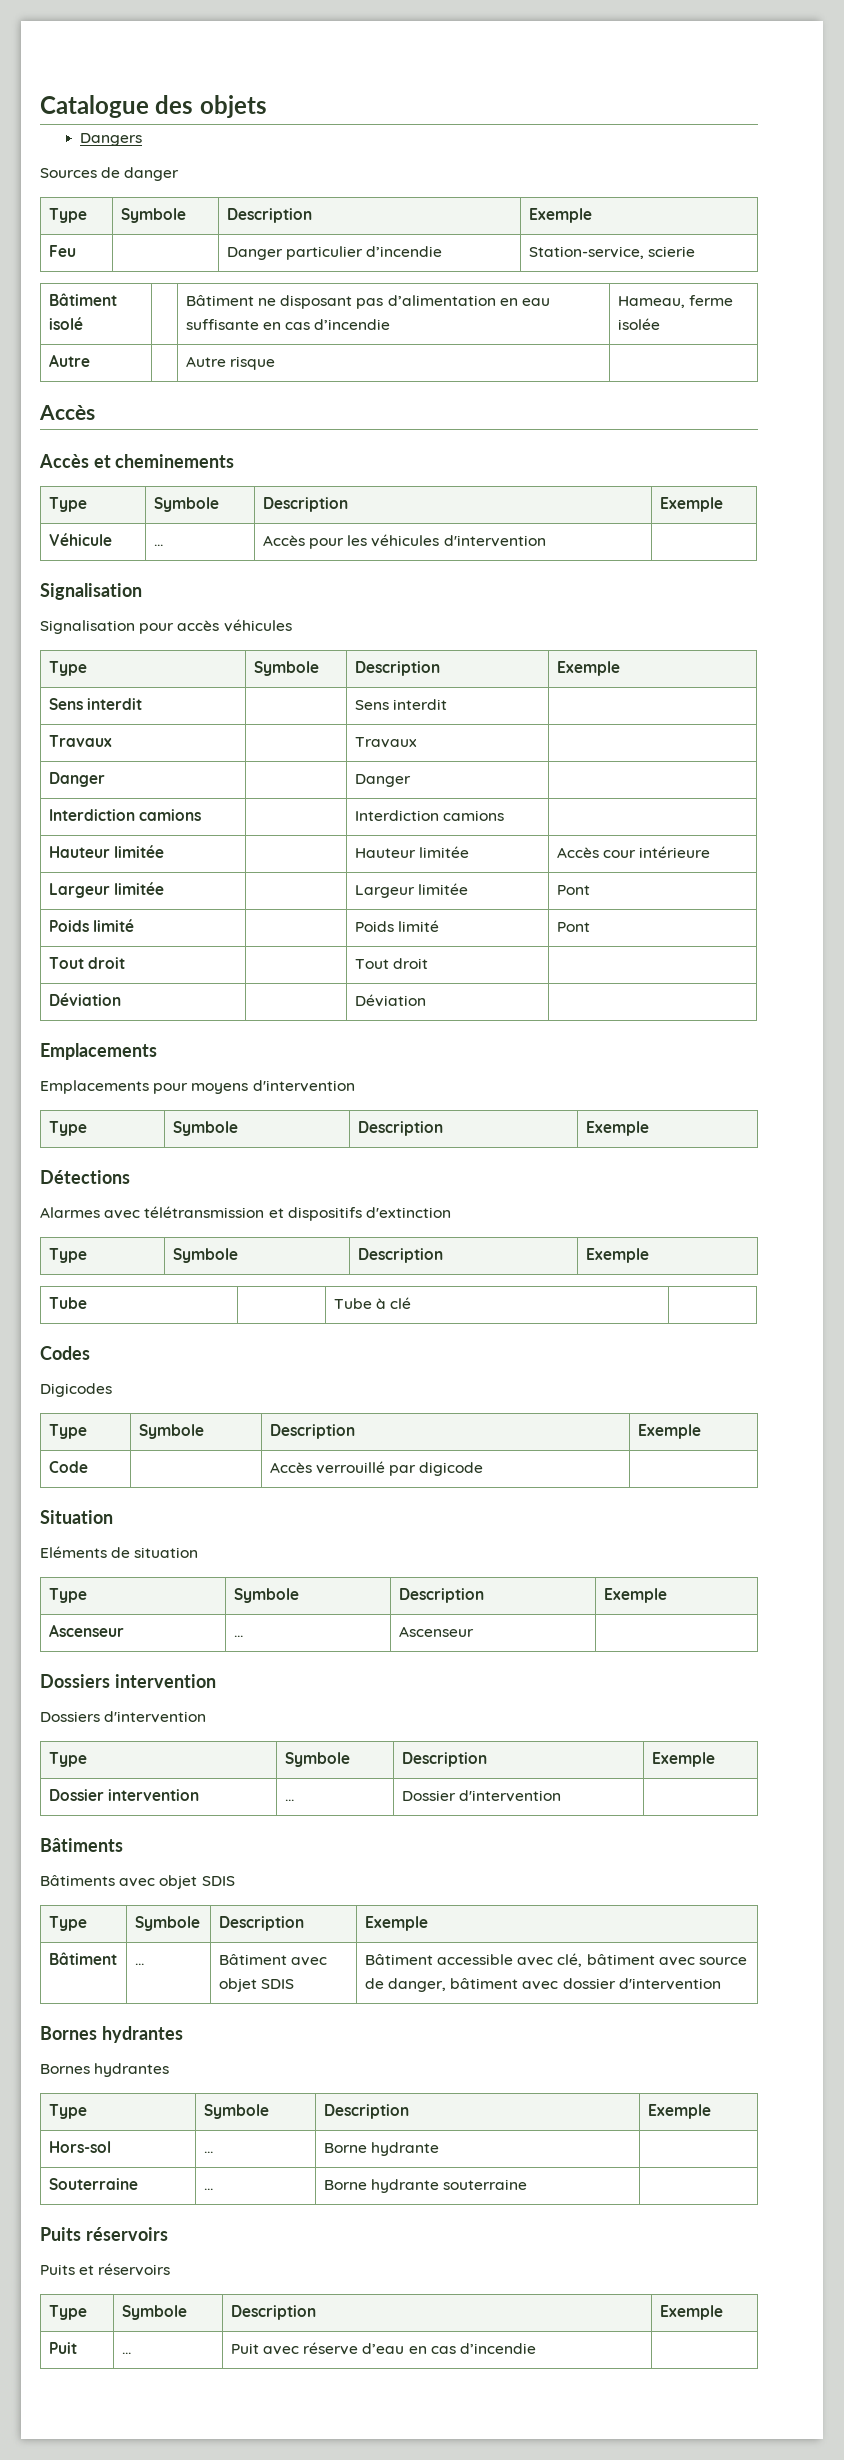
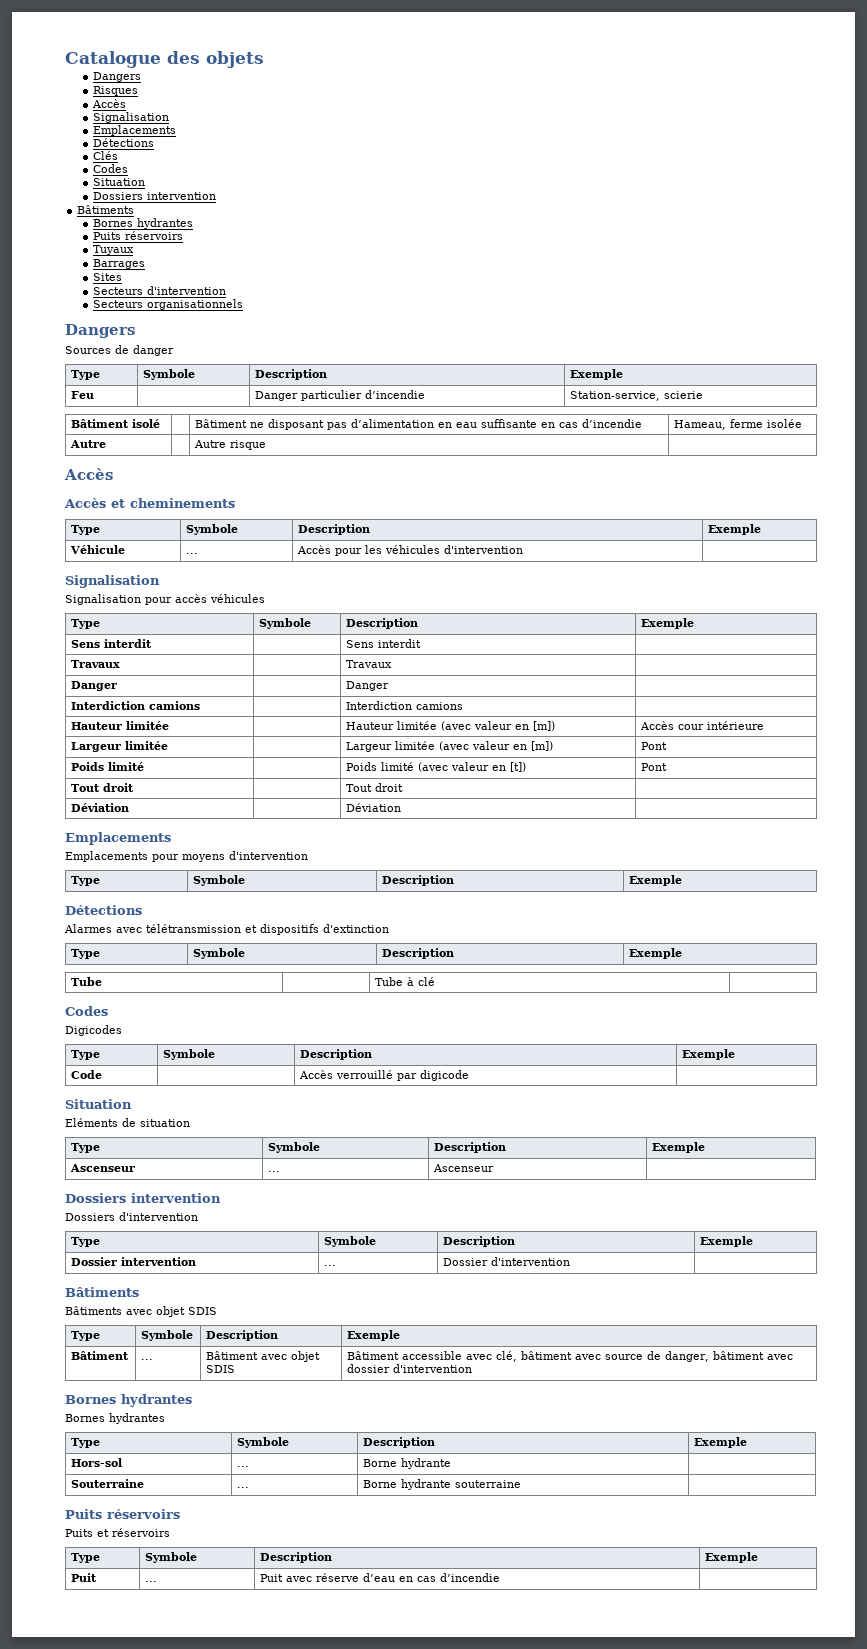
(142, 139) none -> [92,86,138,96] [91,99,126,108] [92,112,169,123] [92,125,176,136] [92,138,154,147] [92,151,118,160] [92,164,128,173] [92,178,145,186] [92,192,216,200] [77,205,135,214] [92,218,193,229] [92,231,183,240] [92,245,134,255] [92,259,145,269] [92,273,122,281] [92,286,226,295] [92,299,243,310] [65,324,135,338] // Risques // Accès // Signalisation // Emplacements // Détections // Clés // Codes // Situation // Dossiers intervention // Bâtiments // Bornes hydrantes // Puits réservoirs // Tuyaux // Barrages // Sites // Secteurs d'intervention // Secteurs organisationnels // Dangers
(470, 852) none -> [441,721,556,731] (avec valeur en [m])
(469, 889) none -> [439,741,554,751] (avec valeur en [m])
(440, 926) none -> [418,762,527,772] (avec valeur en [t])

